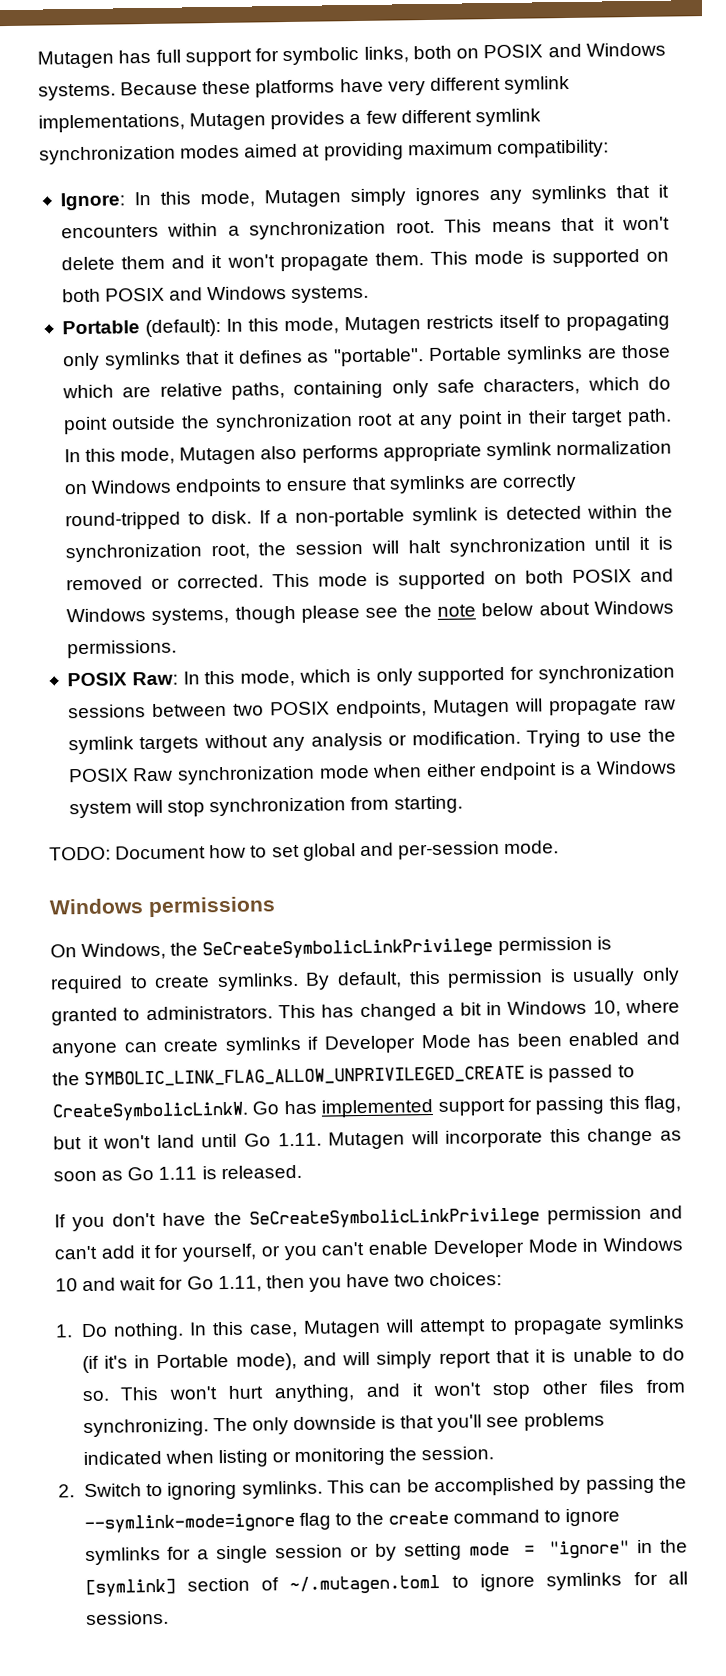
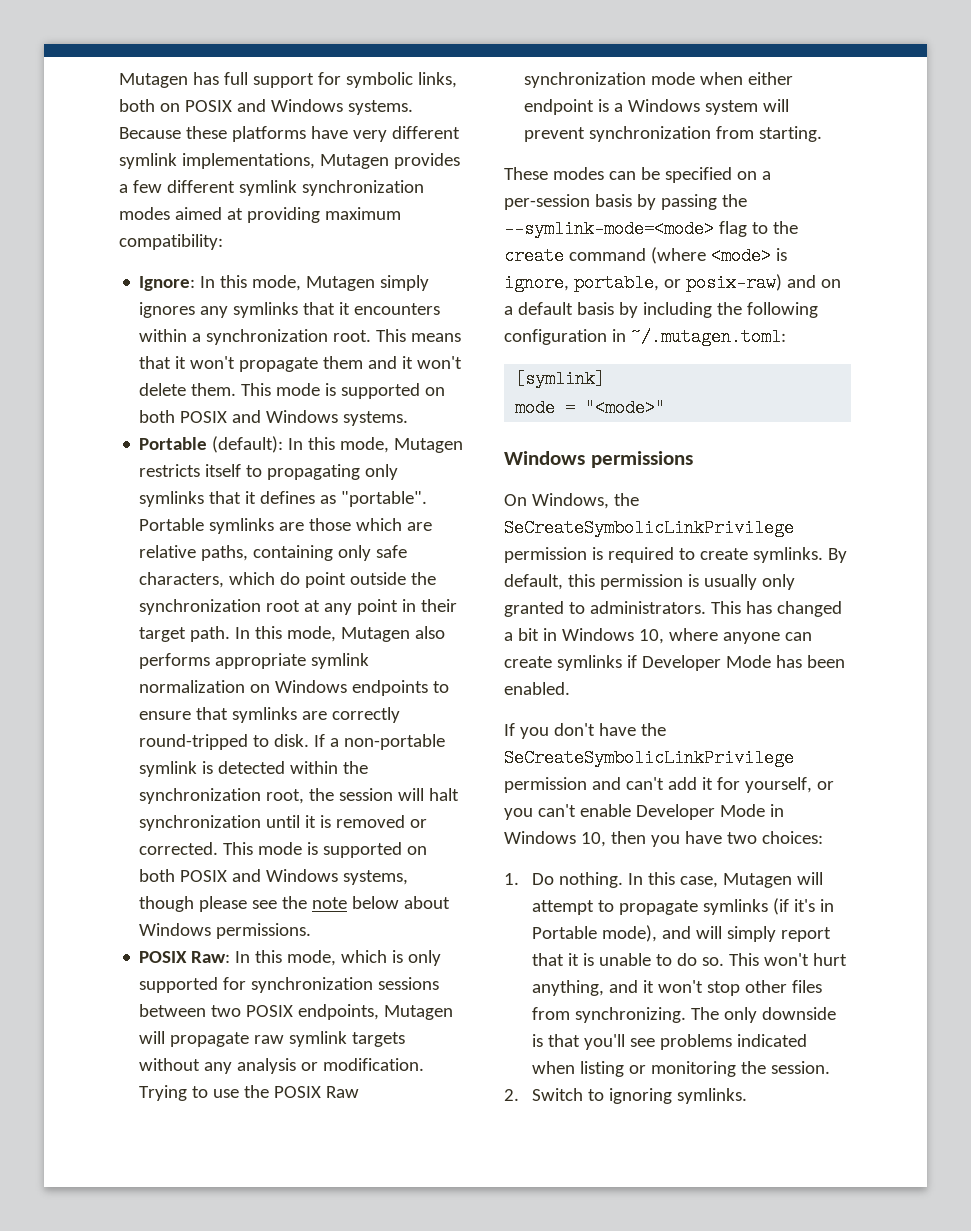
[60,256,115,271] delete -> [239,357,319,372] propagate
[279,253,369,272] propagate -> [139,383,187,396] delete
[167,800,206,817] stop -> [524,127,586,142] prevent
[49,840,560,861] TODO: Document how to set global and per-session mode. -> [504,167,771,183] [504,194,747,210] [504,220,798,238] [504,247,787,265] [504,274,841,292] [504,302,818,318] [504,328,786,346] [515,370,606,388] [515,399,666,417] These modes can be specified on a per-session basis by passing the --symlink-mode=<mode> flag to the create command (where <mode> is ignore, portable, or posix-raw) and on a default basis by including the following configuration in ~/.mutagen.toml: // [symlink] // mode = "<mode>"
[568,1031,681,1047] [52,1064,635,1088] [52,1095,681,1122] [53,1127,682,1150] [53,1164,302,1182] enabled and the SYMBOLIC_LINK_FLAG_ALLOW_UNPRIVILEGED_CREATE is passed to CreateSymbolicLinkW. Go has implemented support for passing this flag, but it won't land until Go 1.11. Mutagen will incorporate this change as soon as Go 1.11 is released. -> [504,682,570,695] enabled.
[55,1275,262,1293] 10 and wait for Go 1.11, -> [580,832,606,847] 10,
[326,1475,688,1497] [83,1508,621,1534] [84,1539,688,1566] [84,1571,688,1598] [85,1610,169,1626] This can be accomplished by passing the --symlink-mode=ignore flag to the create command to ignore symlinks for a single session or by setting mode = "ignore" in the [symlink] section of ~/.mutagen.toml to ignore symlinks for all sessions. -> (748, 1096) none

